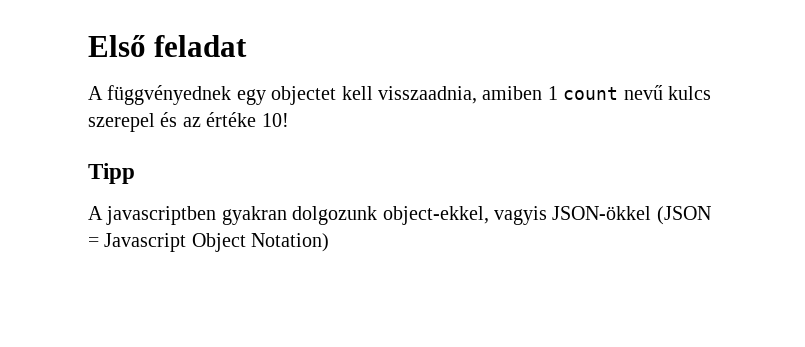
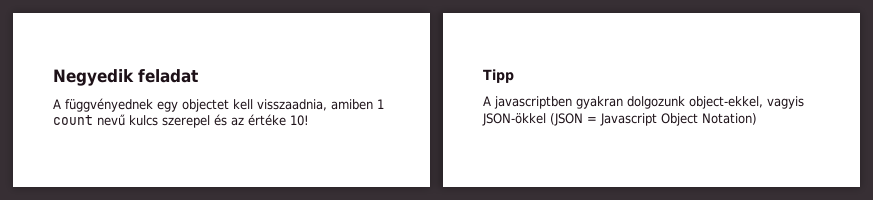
[88,35,146,57] Első -> [53,69,134,86] Negyedik

